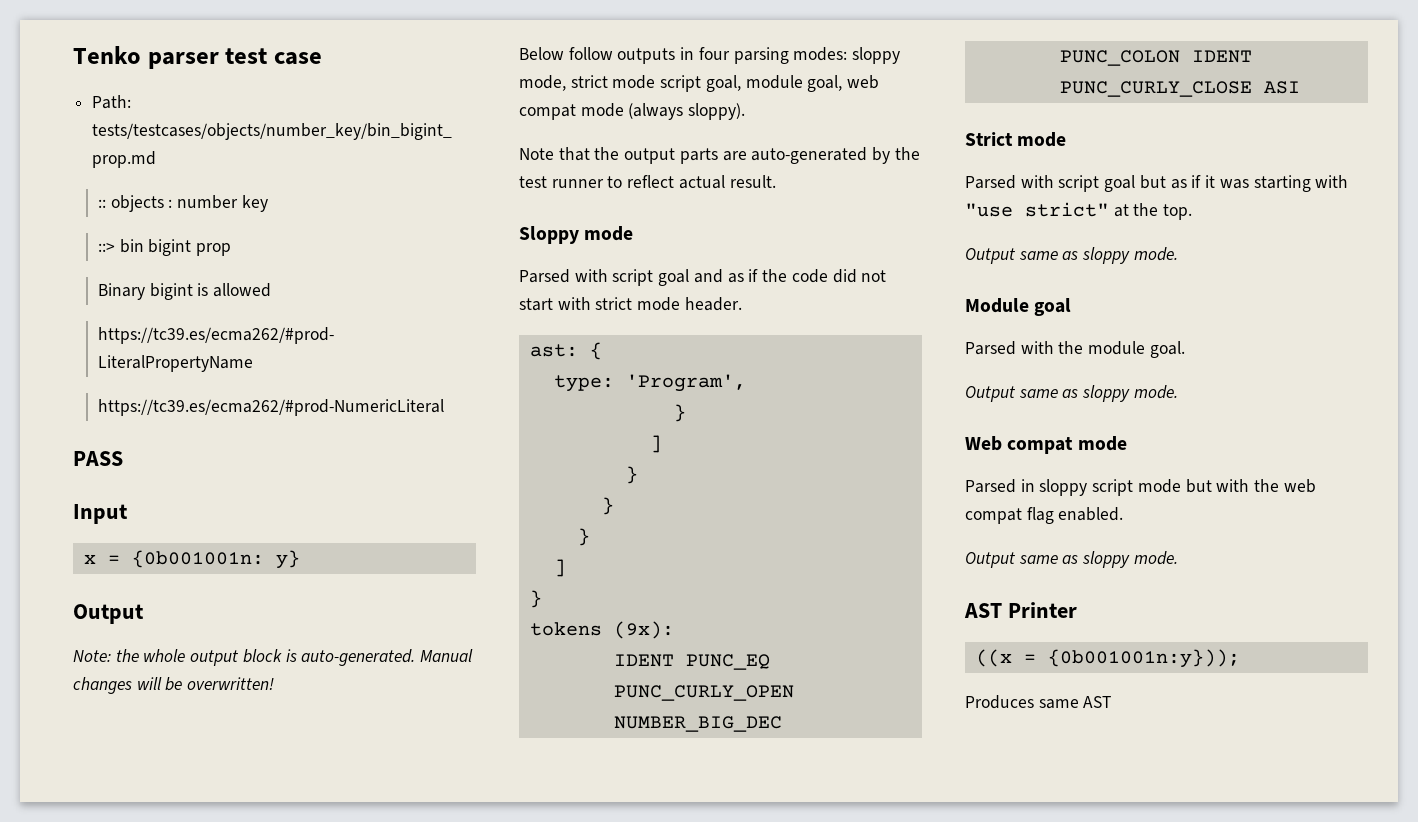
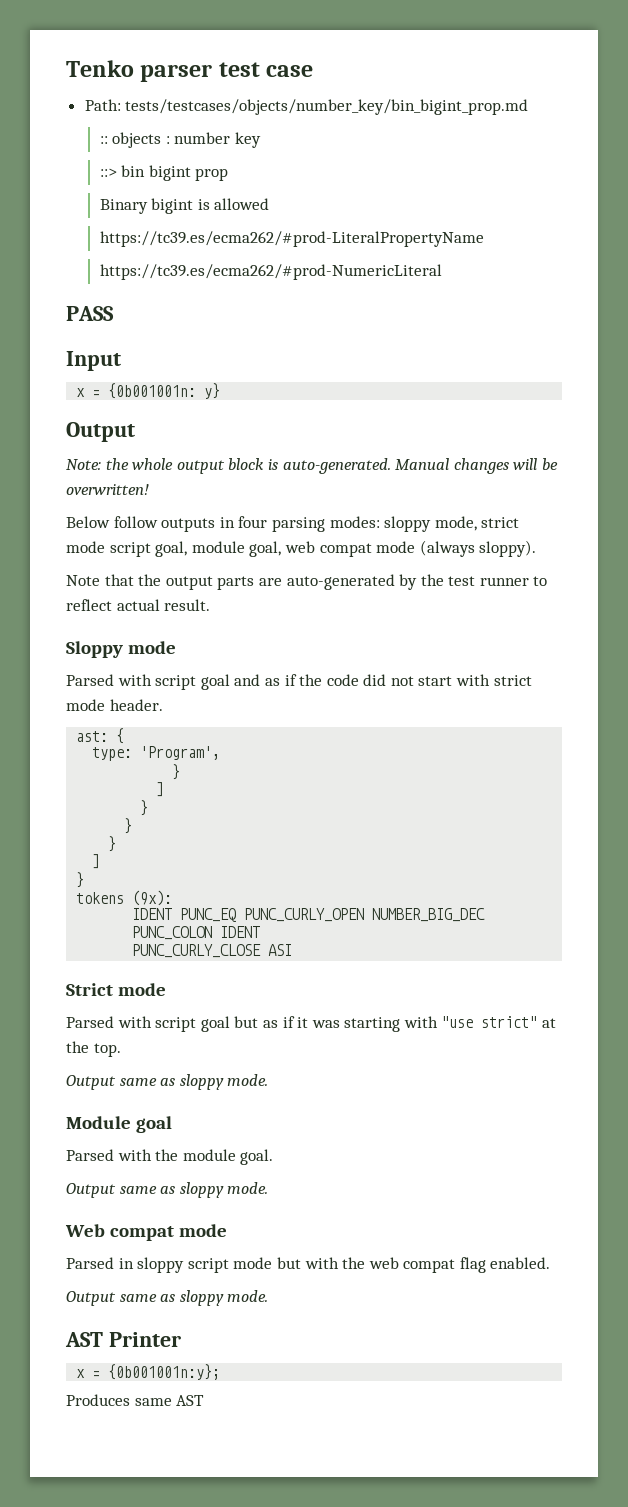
[975,649,1240,668] ((x = {0b001001n:y})); -> [76,1364,221,1380] x = {0b001001n:y};

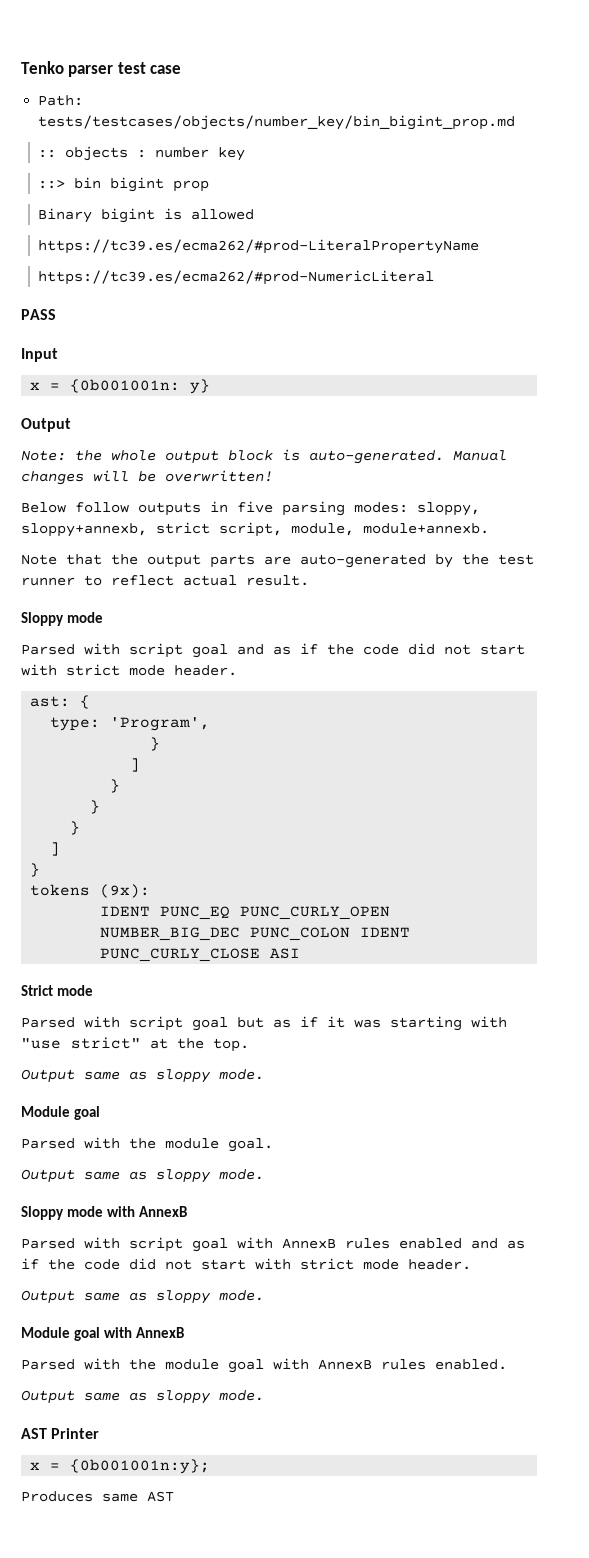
[238,516,268,528] four -> [237,501,273,513] five
[384,516,520,532] [66,540,537,557] sloppy mode, strict mode script goal, module goal, web compat mode (always sloppy). -> [417,502,480,516] [21,522,489,537] sloppy, sloppy+annexb, strict script, module, module+annexb.
[65,1224,228,1241] [66,1257,486,1273] Web compat mode // Parsed in sloppy script mode but with the web compat flag -> [21,1206,188,1220] [21,1237,525,1252] [21,1258,471,1270] [21,1290,264,1304] [21,1327,185,1341] [21,1358,426,1373] Sloppy mode with AnnexB // Parsed with script goal with AnnexB rules enabled and as if the code did not start with strict mode header. // Output same as sloppy mode. // Module goal with AnnexB // Parsed with the module goal with AnnexB rules

